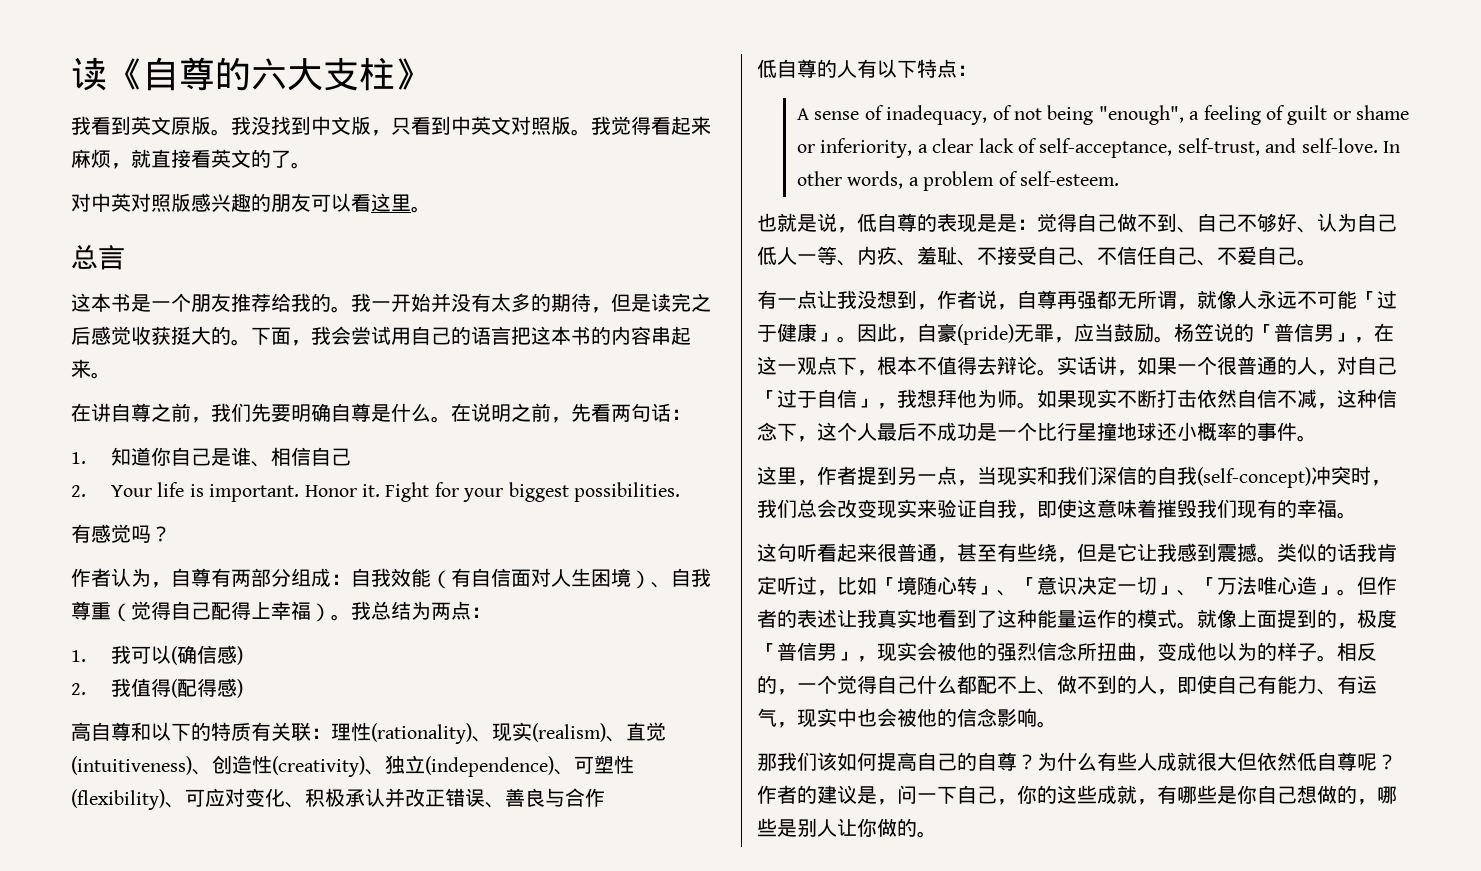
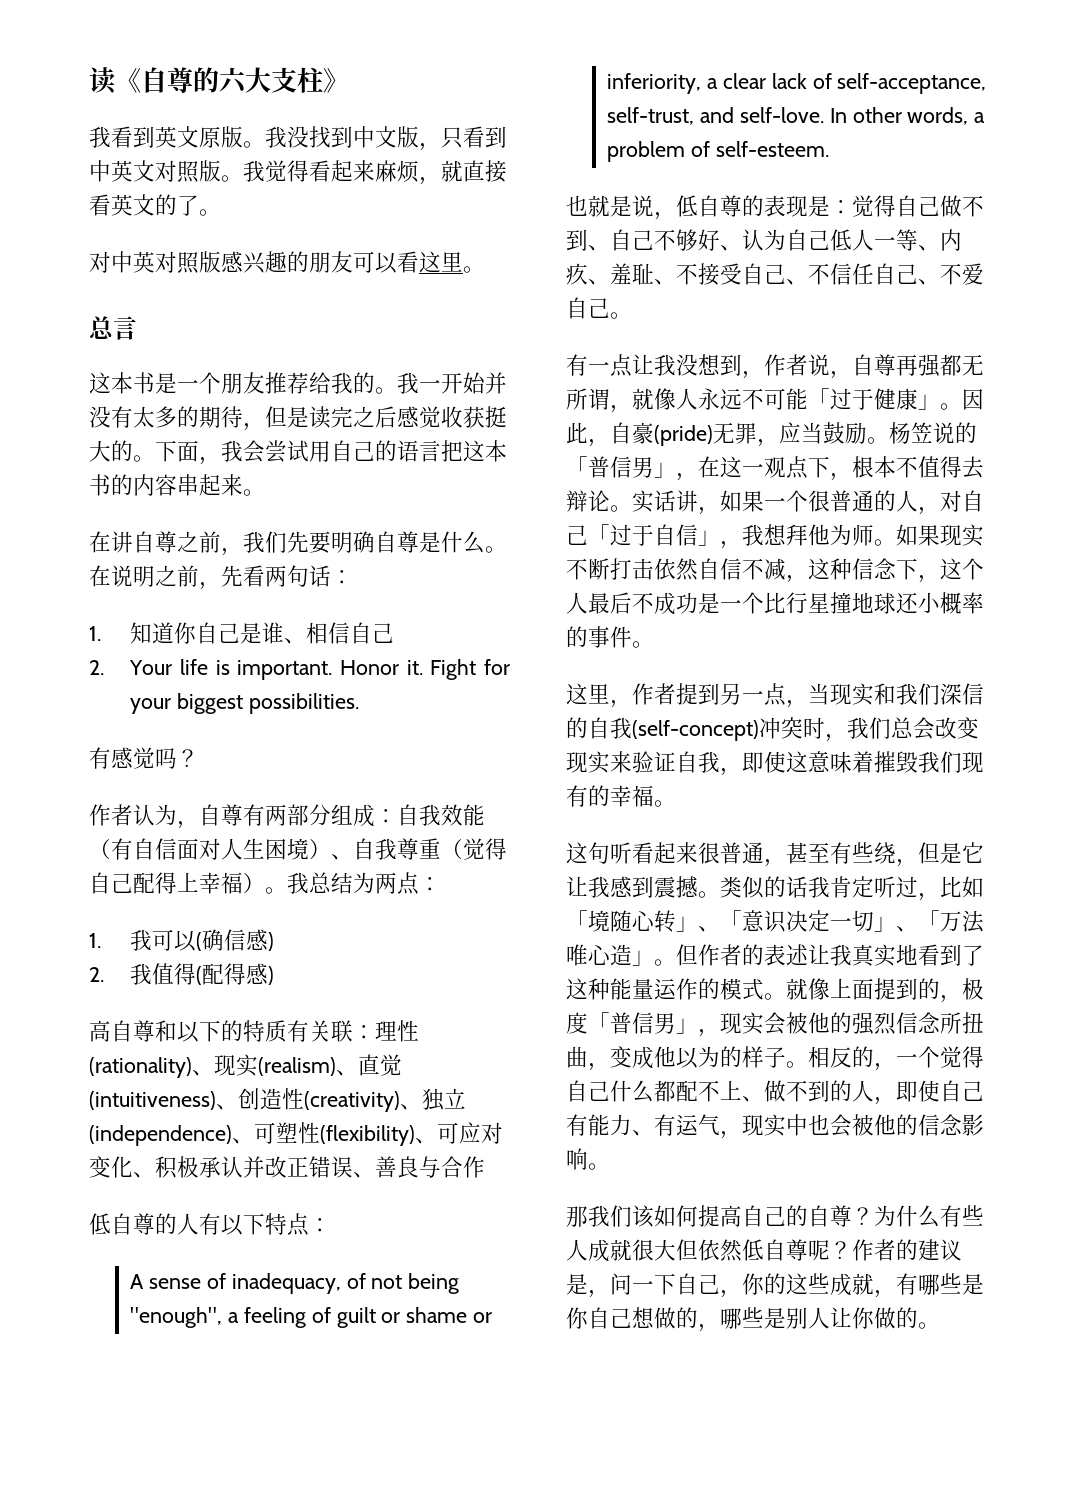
[997,214,1017,232] 是 -> (830, 206) none

